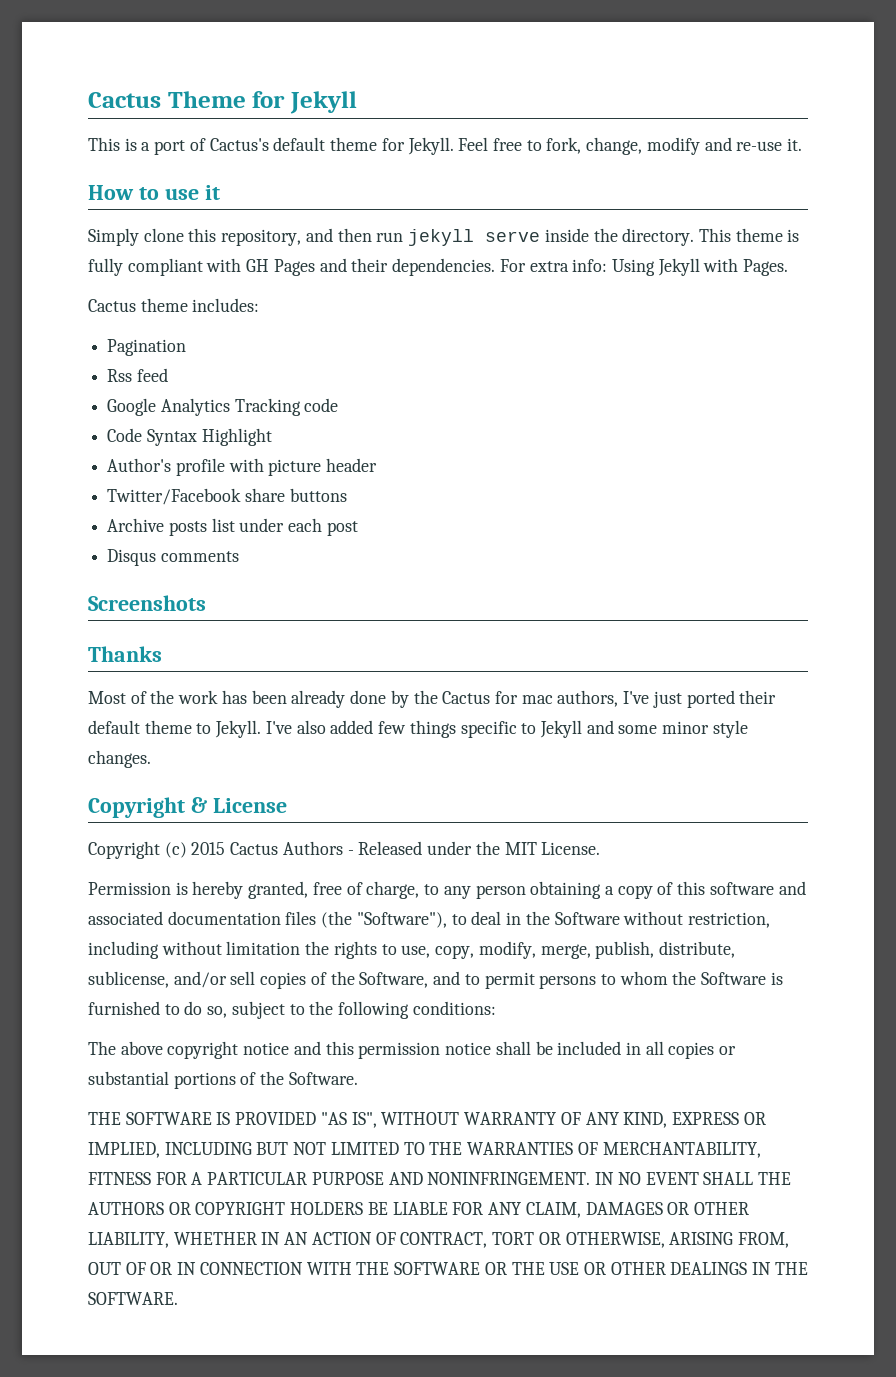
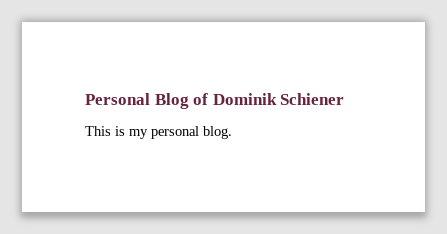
[88,91,357,114] [88,137,803,155] [88,185,220,200] [88,228,800,246] [88,258,789,276] [88,298,260,312] [107,339,187,356] [107,368,168,382] [107,398,339,416] [107,428,272,446] [107,458,378,476] [107,488,347,505] [107,518,358,536] [107,549,239,566] [88,595,206,611] [88,646,162,662] [88,690,777,708] [88,720,748,738] [88,750,151,768] [88,797,287,818] [88,841,601,859] [88,881,806,899] [88,911,770,928] [88,941,735,959] [88,971,783,989] [88,1001,496,1019] [88,1041,737,1059] [88,1071,358,1089] [88,1112,766,1128] [88,1142,761,1158] [88,1172,791,1185] [88,1202,749,1218] [88,1232,789,1248] [88,1262,808,1275] [88,1292,178,1305] Cactus Theme for Jekyll // This is a port of Cactus's default theme for Jekyll. Feel free to fork, change, modify and re-use it. // How to use it // Simply clone this repository, and then run jekyll serve inside the directory. This theme is fully compliant with GH Pages and their dependencies. For extra info: Using Jekyll with Pages. // Cactus theme includes: // Pagination // Rss feed // Google Analytics Tracking code // Code Syntax Highlight // Author's profile with picture header // Twitter/Facebook share buttons // Archive posts list under each post // Disqus comments // Screenshots // Thanks // Most of the work has been already done by the Cactus for mac authors, I've just ported their default theme to Jekyll. I've also added few things specific to Jekyll and some minor style changes. // Copyright & License // Copyright (c) 2015 Cactus Authors - Released under the MIT License. // Permission is hereby granted, free of charge, to any person obtaining a copy of this software and associated documentation files (the "Software"), to deal in the Software without restriction, including without limitation the rights to use, copy, modify, merge, publish, distribute, sublicense, and/or sell copies of the Software, and to permit persons to whom the Software is furnished to do so, subject to the following conditions: // The above copyright notice and this permission notice shall be included in all copies or substantial portions of the Software. // THE SOFTWARE IS PROVIDED "AS IS", WITHOUT WARRANTY OF ANY KIND, EXPRESS OR IMPLIED, INCLUDING BUT NOT LIMITED TO THE WARRANTIES OF MERCHANTABILITY, FITNESS FOR A PARTICULAR PURPOSE AND NONINFRINGEMENT. IN NO EVENT SHALL THE AUTHORS OR COPYRIGHT HOLDERS BE LIABLE FOR ANY CLAIM, DAMAGES OR OTHER LIABILITY, WHETHER IN AN ACTION OF CONTRACT, TORT OR OTHERWISE, ARISING FROM, OUT OF OR IN CONNECTION WITH THE SOFTWARE OR THE USE OR OTHER DEALINGS IN THE SOFTWARE. -> [85,93,345,109] [85,126,232,139] Personal Blog of Dominik Schiener // This is my personal blog.

